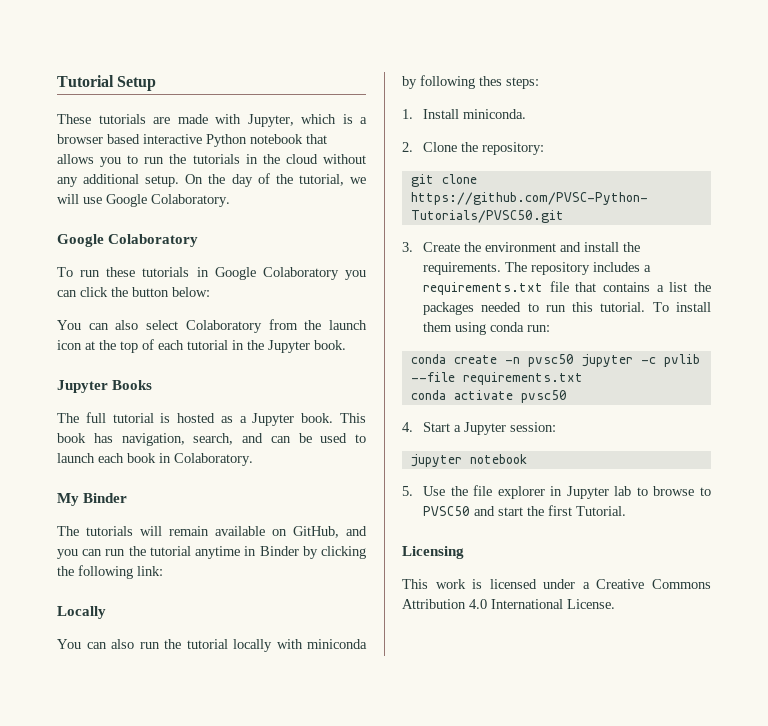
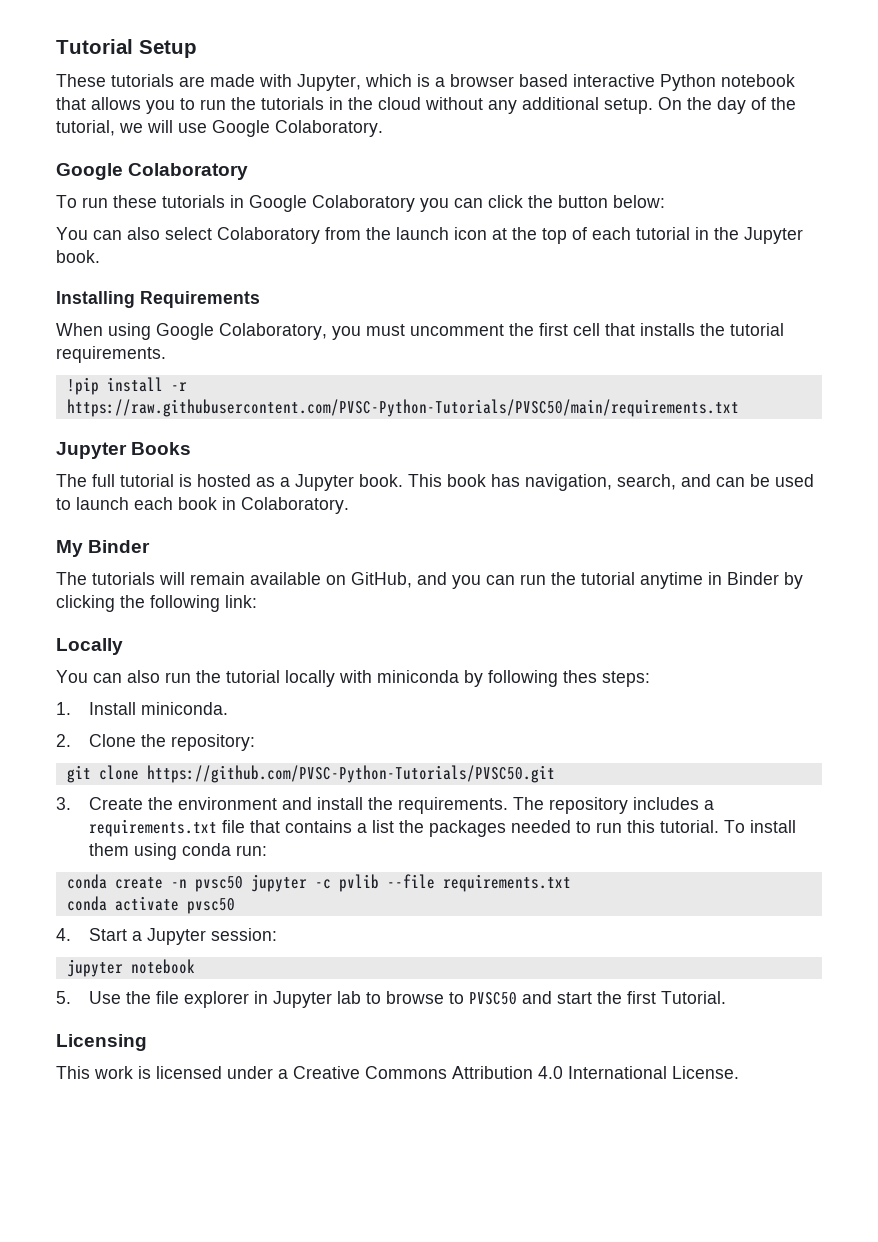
(346, 345) none -> [56,291,260,308] [56,323,784,340] [56,346,166,363] [66,377,187,395] [66,399,739,417] // Installing Requirements // When using Google Colaboratory, you must uncomment the first cell that installs the tutorial requirements. // !pip install -r https://raw.githubusercontent.com/PVSC-Python-Tutorials/PVSC50/main/requirements.txt

